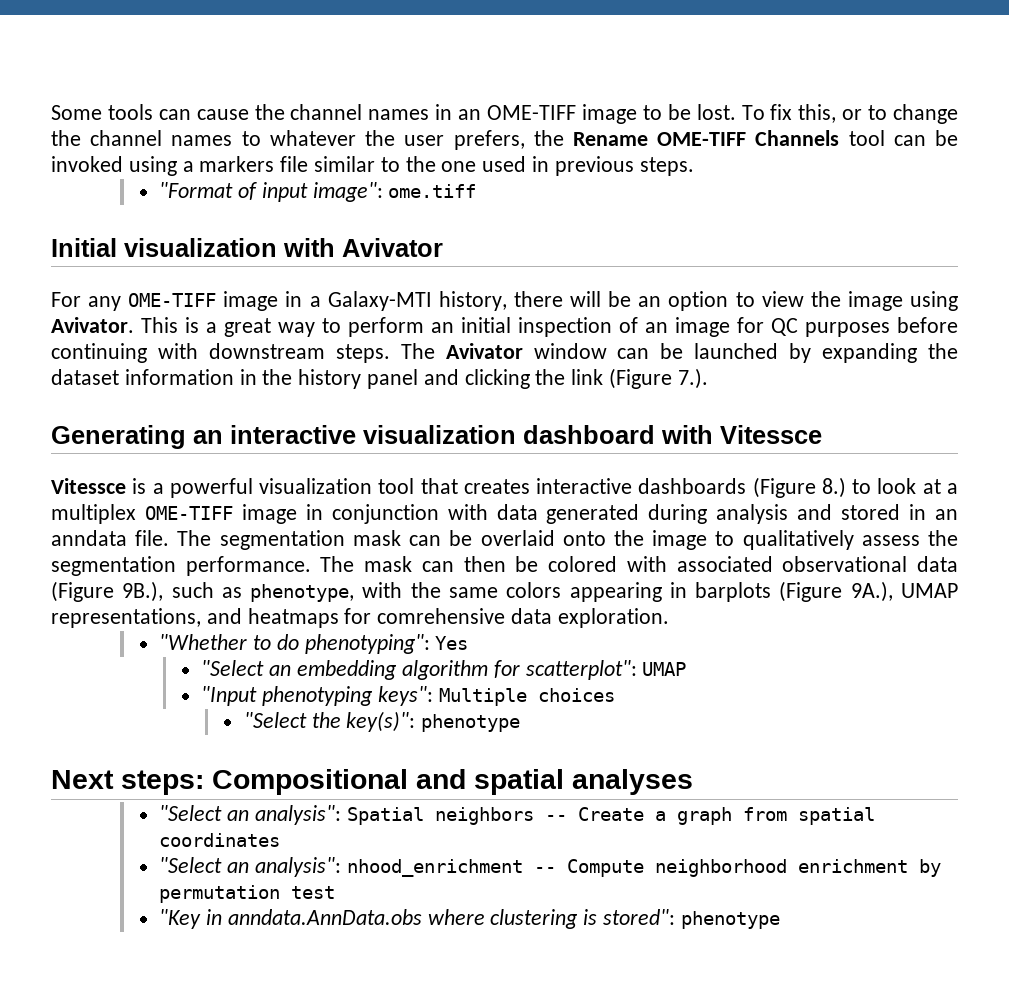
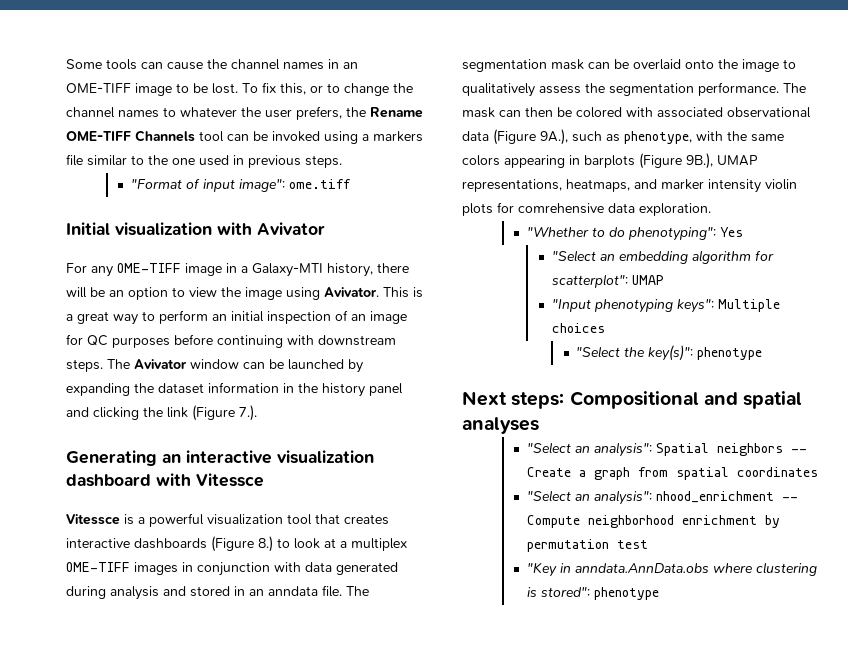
[241,504,297,524] image -> [134,562,178,575] images
[122,581,164,602] 9B.), -> [540,129,568,145] 9A.),
[850,581,893,602] 9A.), -> [686,153,713,169] 9B.),
[206,608,339,628] and heatmaps -> [566,179,797,193] [462,203,493,216] heatmaps, and marker intensity violin plots

